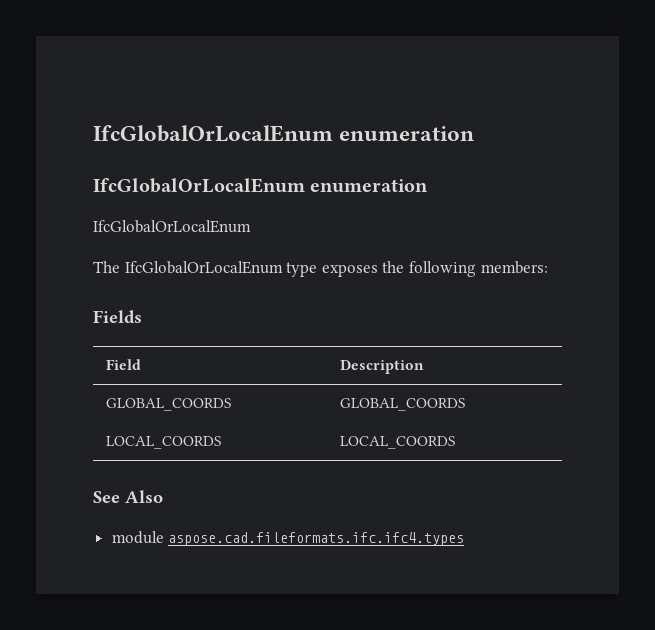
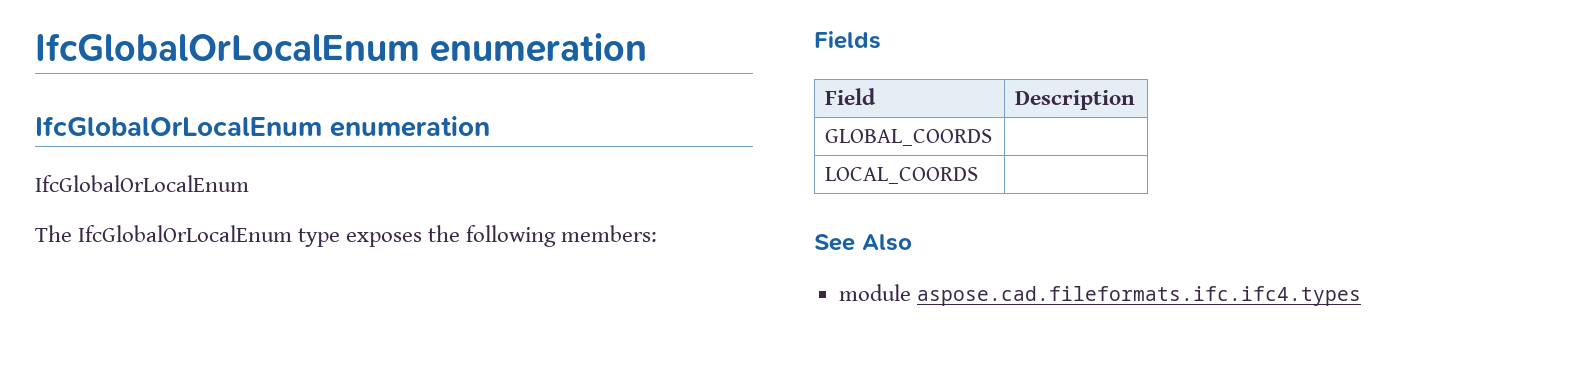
[340,398,467,411] GLOBAL_COORDS -> (993, 137) none
[340,436,457,449] LOCAL_COORDS -> (979, 175) none

